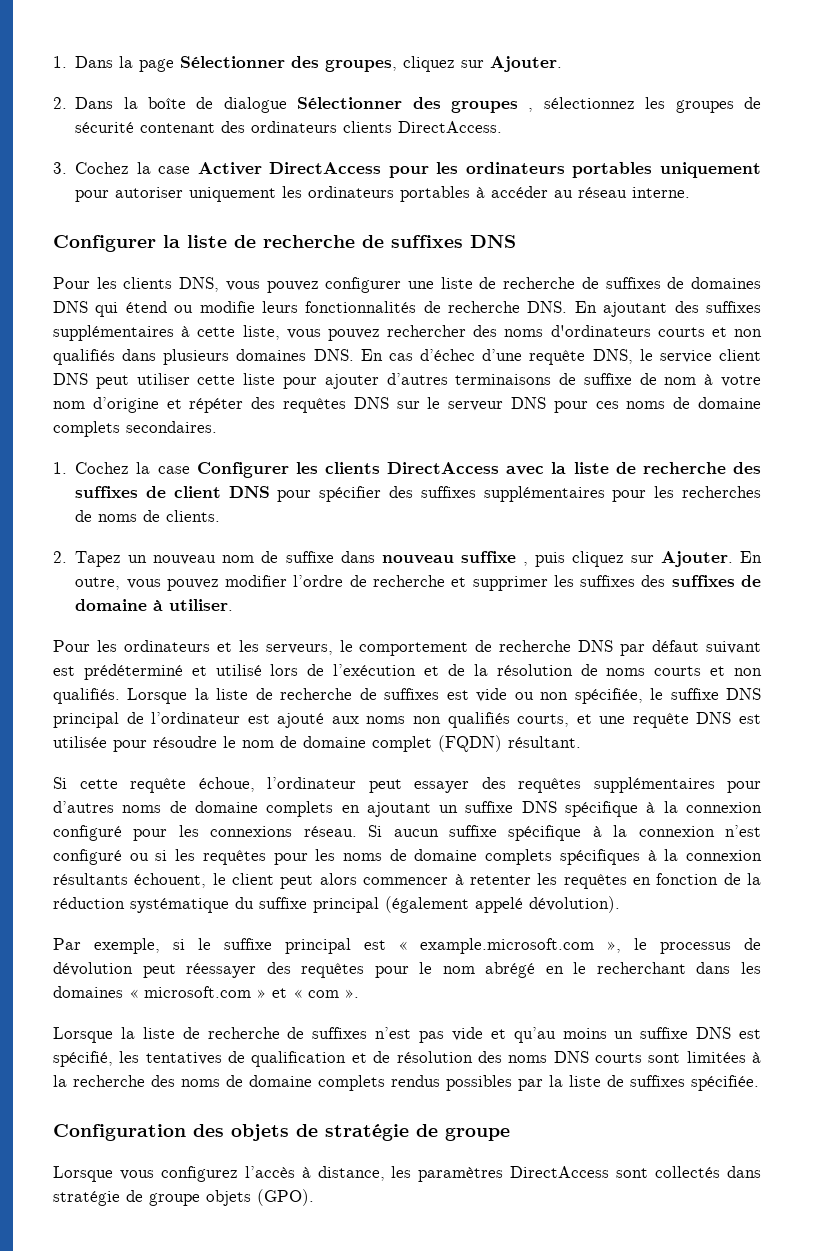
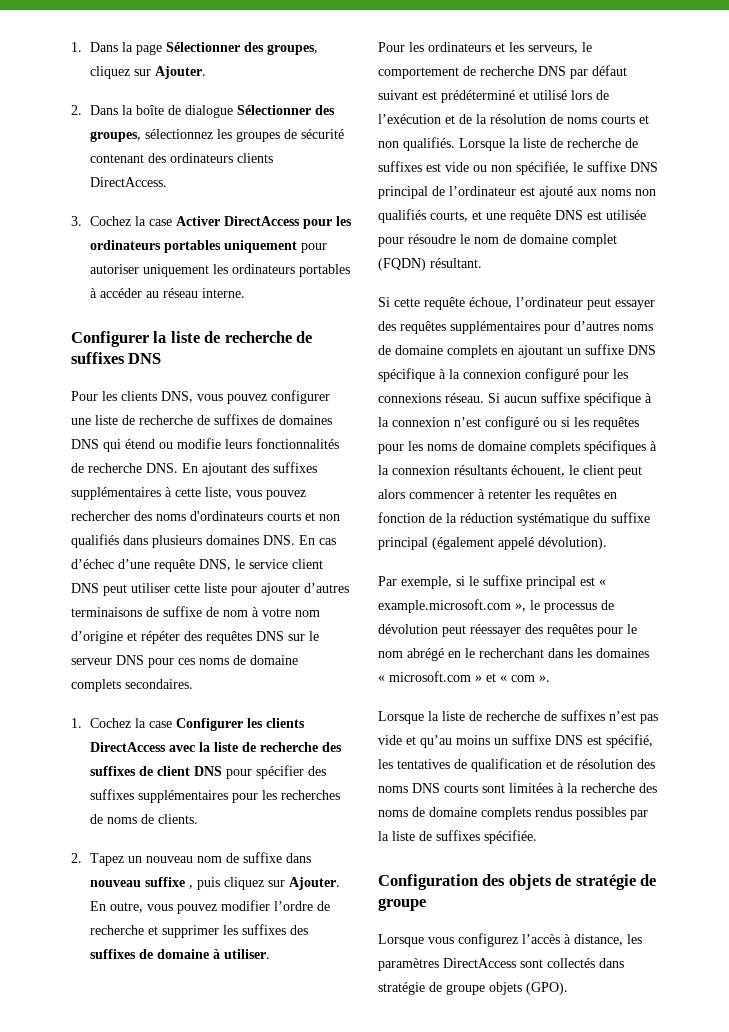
[451,100,534,113] groupes , -> [89,131,141,142] groupes,

